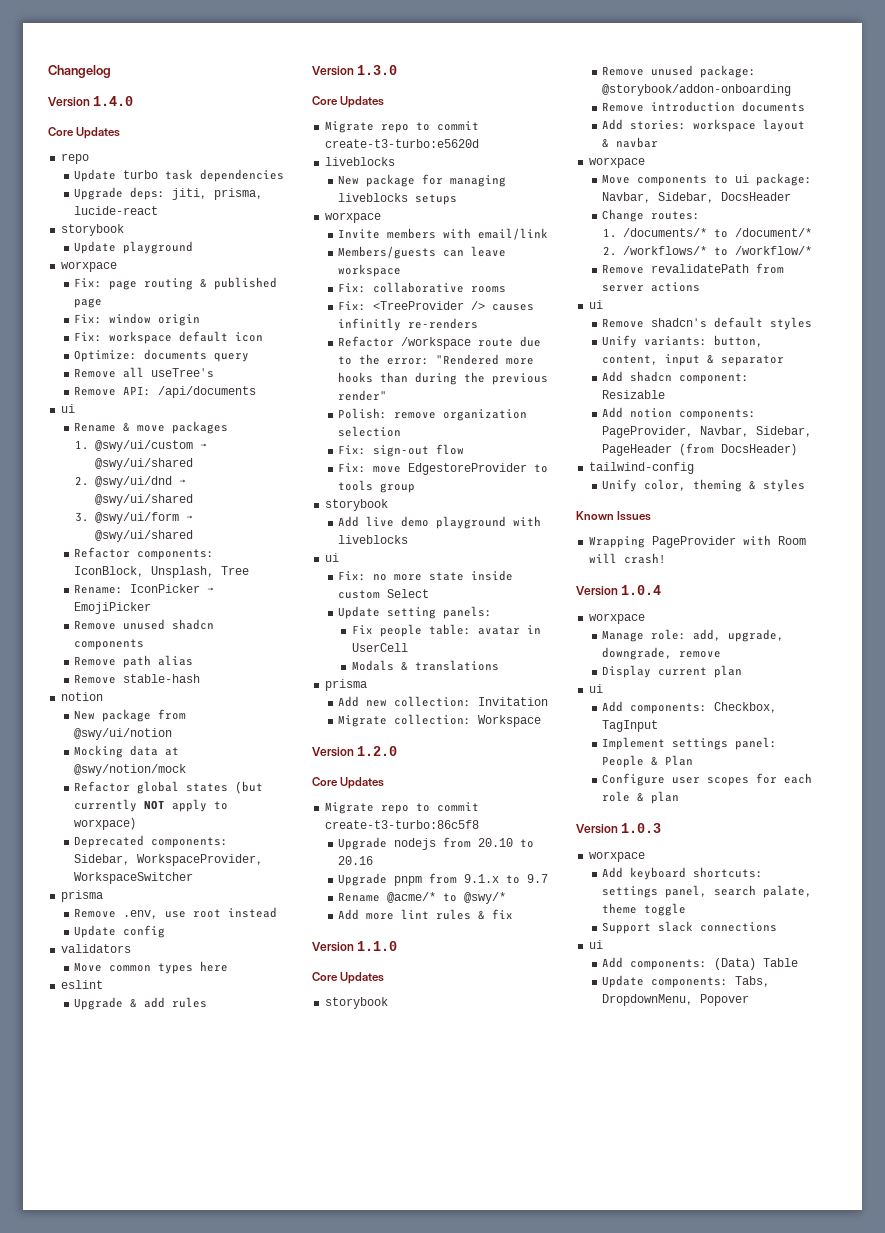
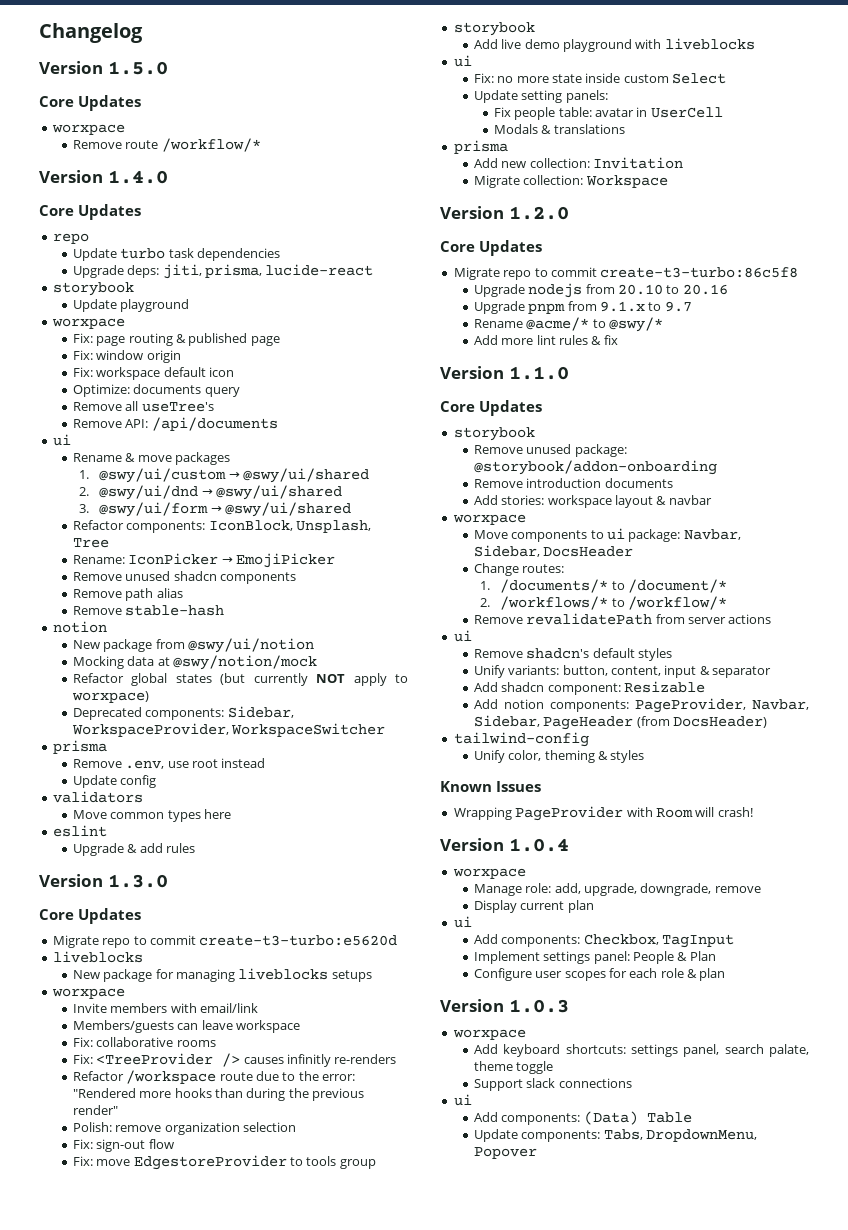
(111, 71) none -> [39,61,168,75] [39,95,141,111] [51,124,125,135] [72,138,261,152] // Version 1.5.0 // Core Updates // worxpace // Remove route /workflow/*

